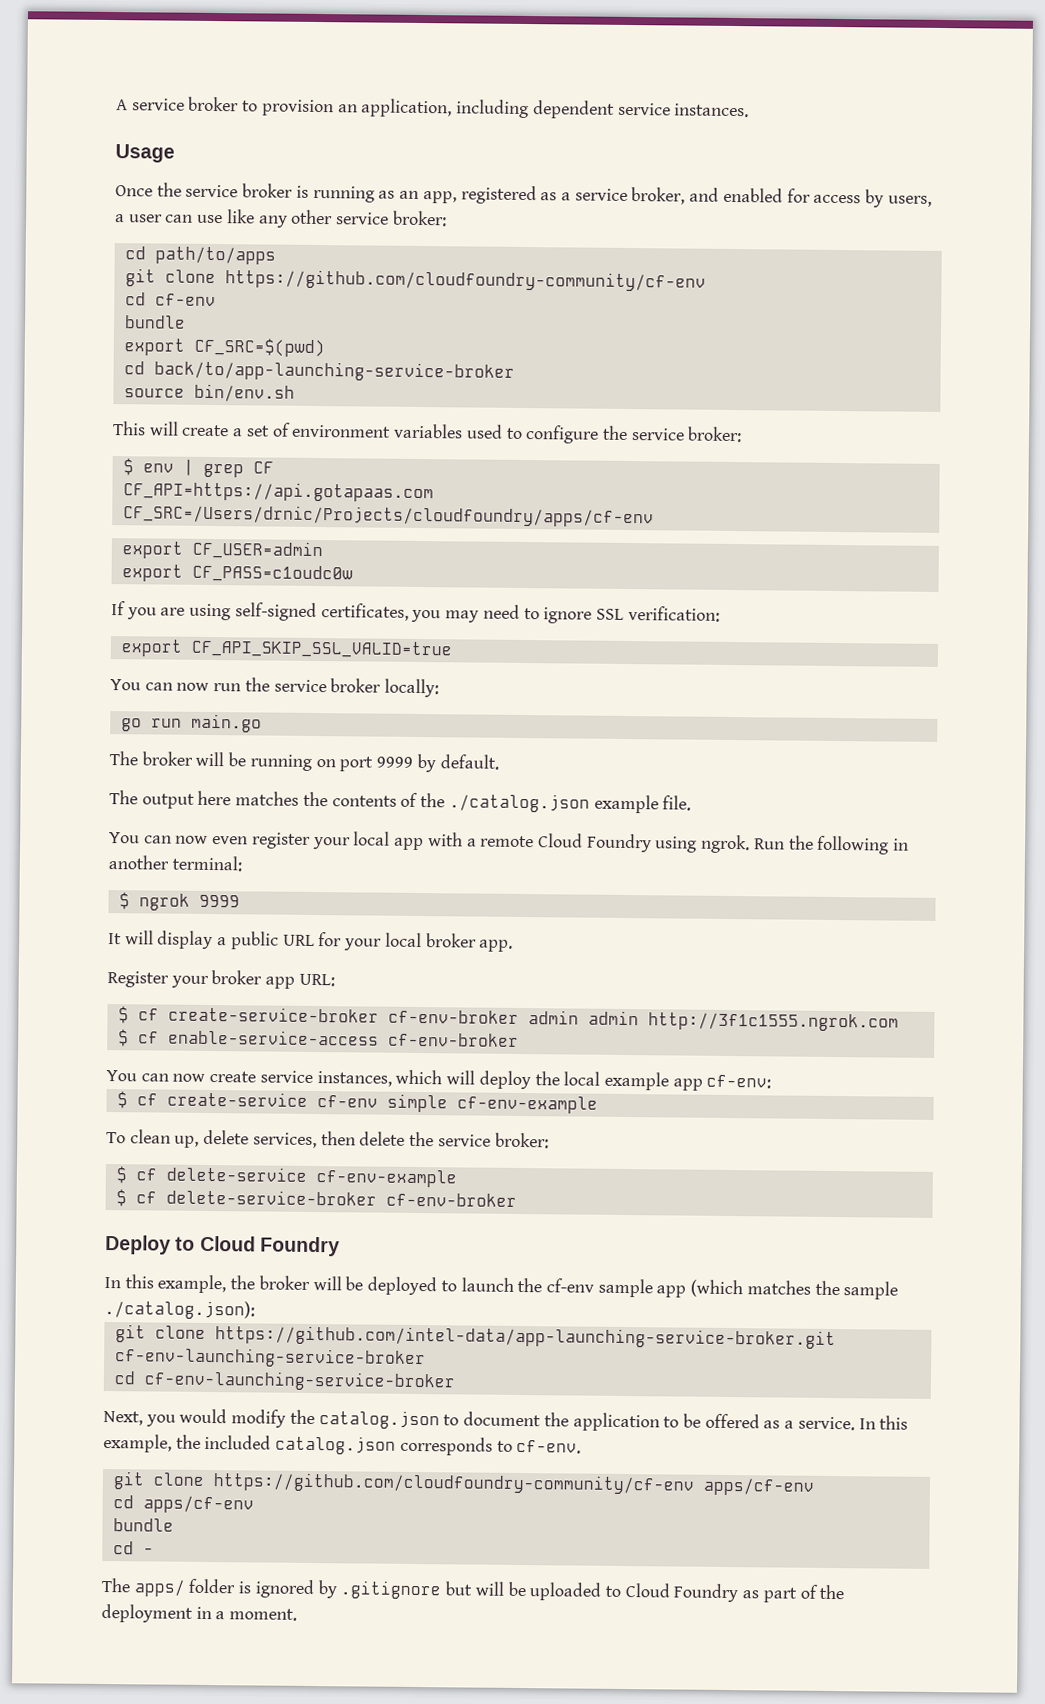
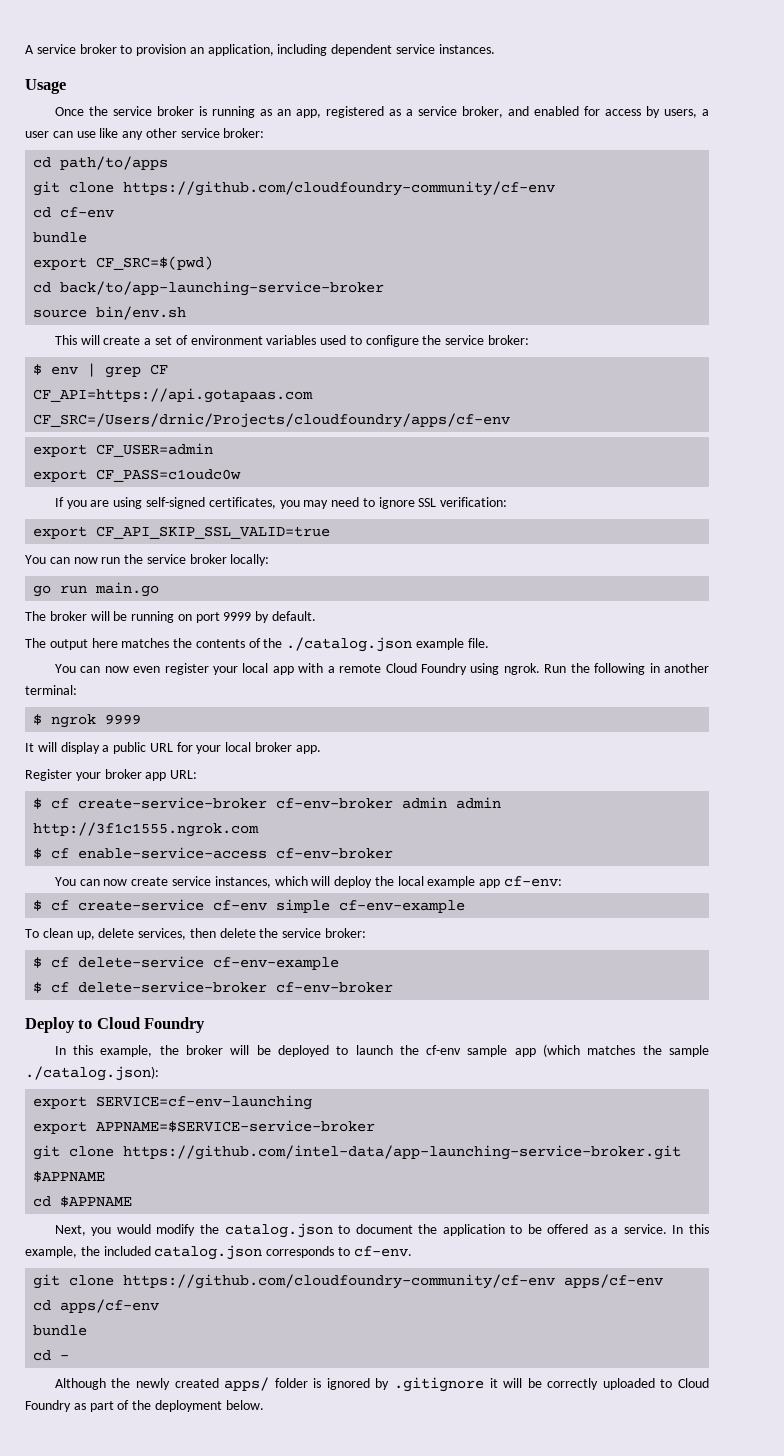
(255, 1310) none -> [33,1095,313,1110] [33,1120,376,1134] // export SERVICE=cf-env-launching // export APPNAME=$SERVICE-service-broker
[114,1347,426,1369] [113,1370,455,1392] cf-env-launching-service-broker // cd cf-env-launching-service-broker -> [33,1171,106,1182] [33,1196,133,1207] $APPNAME // cd $APPNAME
[101,1577,131,1593] The -> [54,1378,219,1390] Although the newly created
[445,1581,526,1597] but will be -> [489,1378,599,1390] it will be correctly
[195,1606,298,1621] in a moment. -> [225,1400,264,1410] below.

